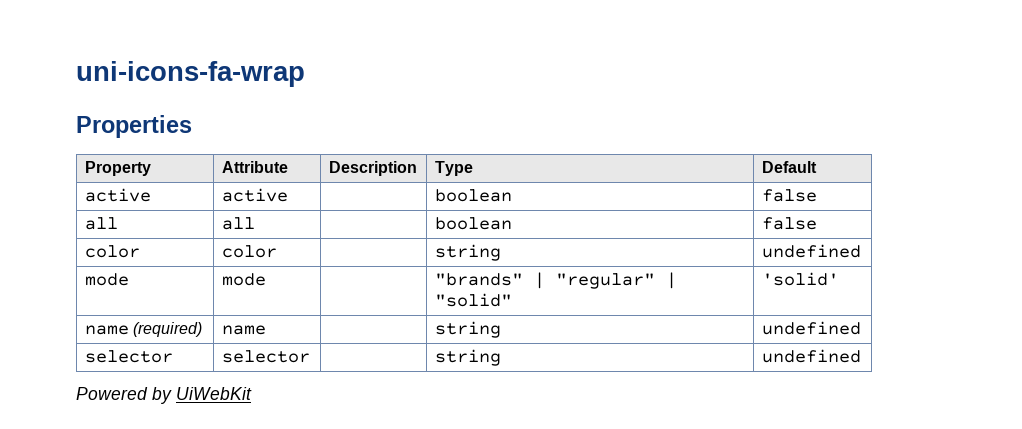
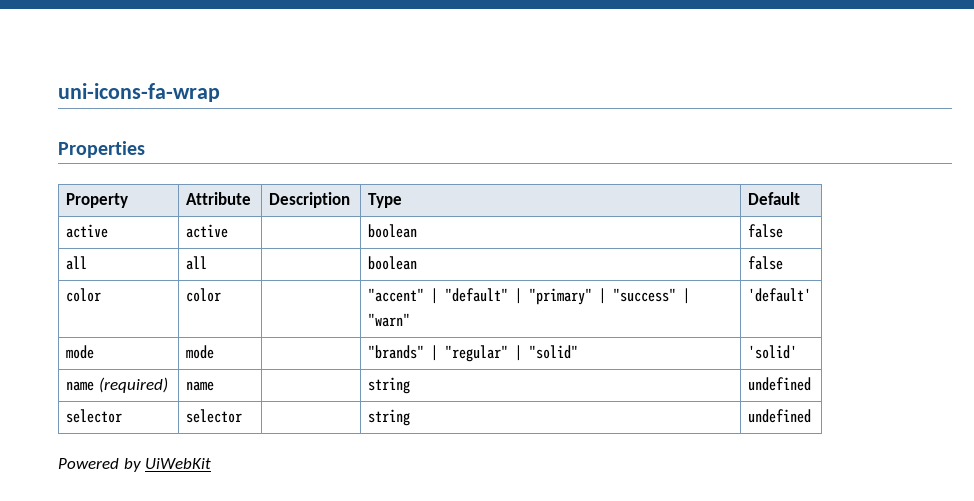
[434,244,501,261] [761,244,861,258] string | undefined -> [368,288,691,305] [368,313,411,327] [748,288,812,302] "accent" | "default" | "primary" | "success" | "warn" | 'default'

